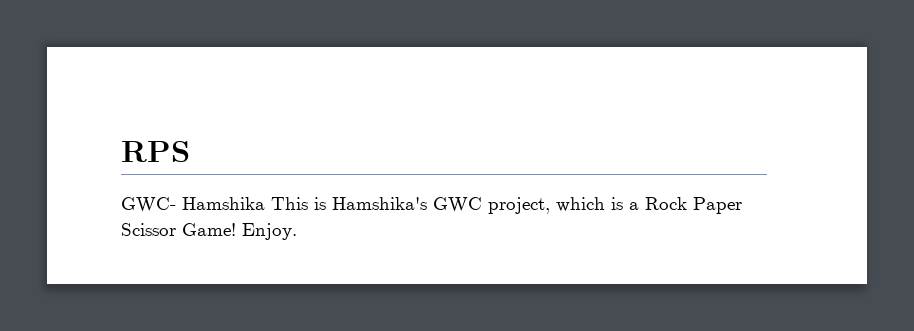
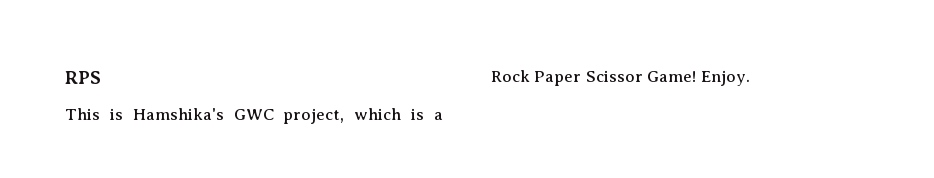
[121,197,265,213] GWC- Hamshika -> (101, 77) none

